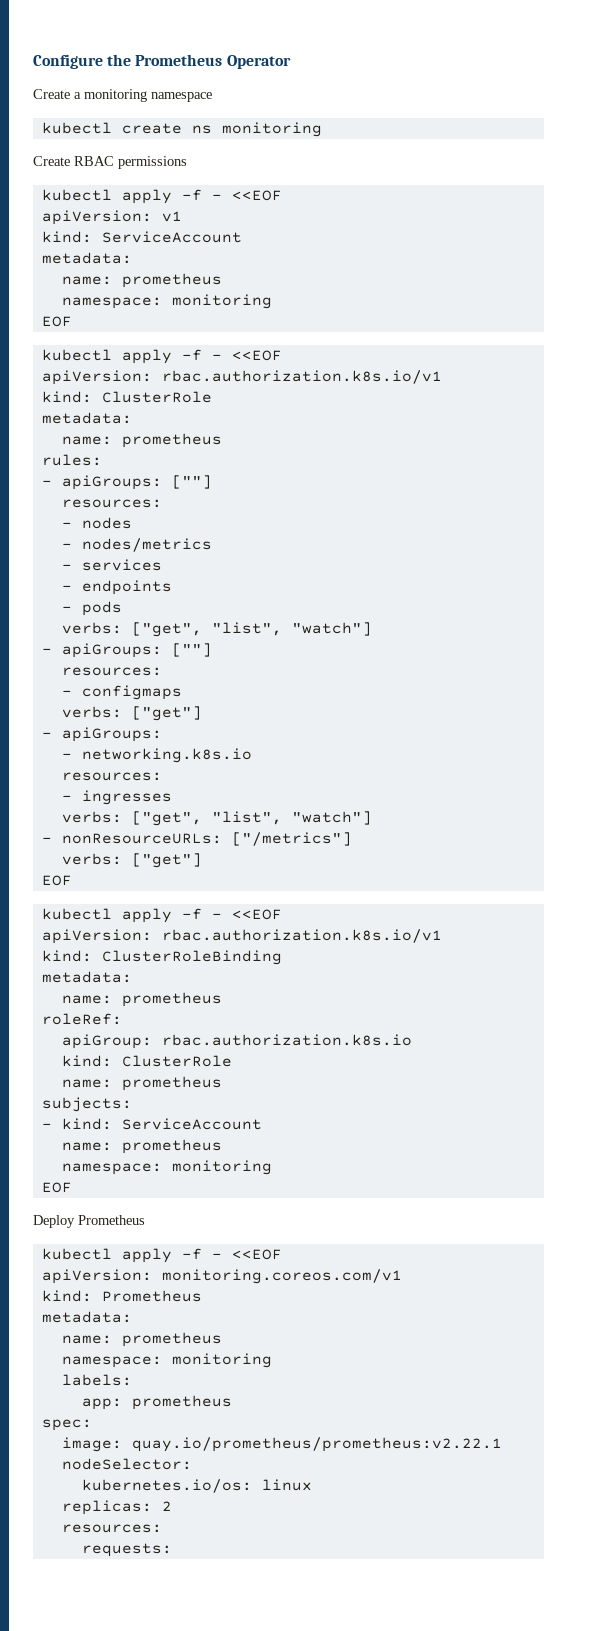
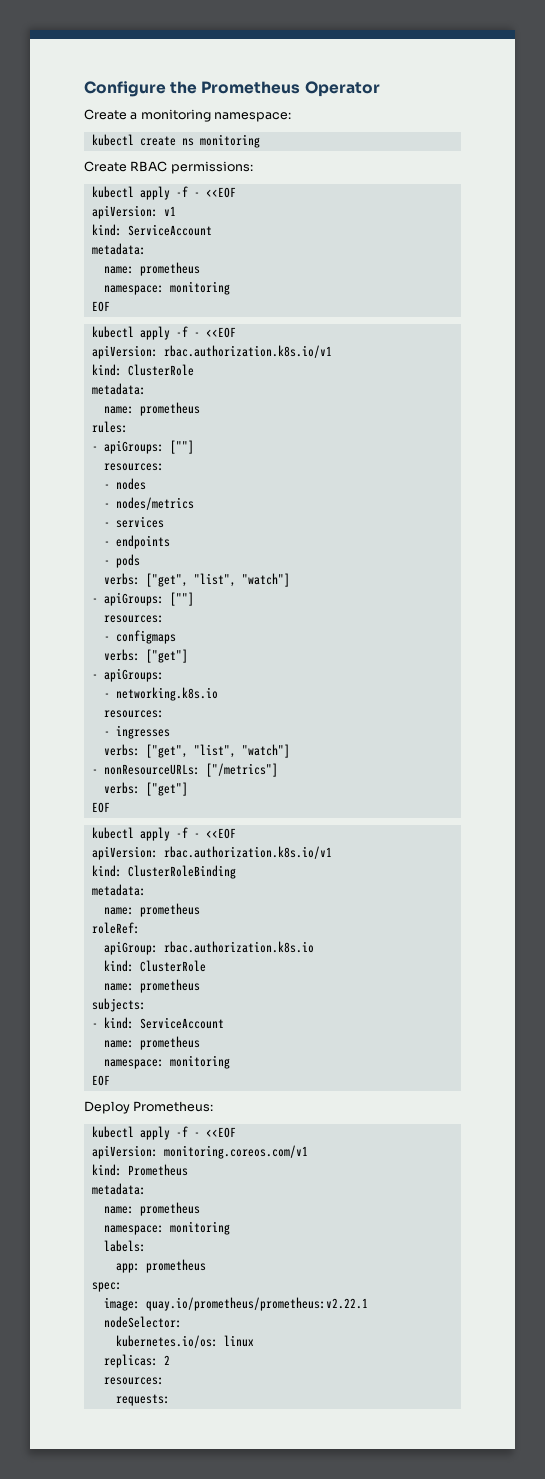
[151,92,212,102] namespace -> [214,112,292,122] namespace:
[118,156,187,169] permissions -> [170,161,253,174] permissions:
[78,1215,145,1225] Prometheus -> [133,1101,214,1112] Prometheus:

